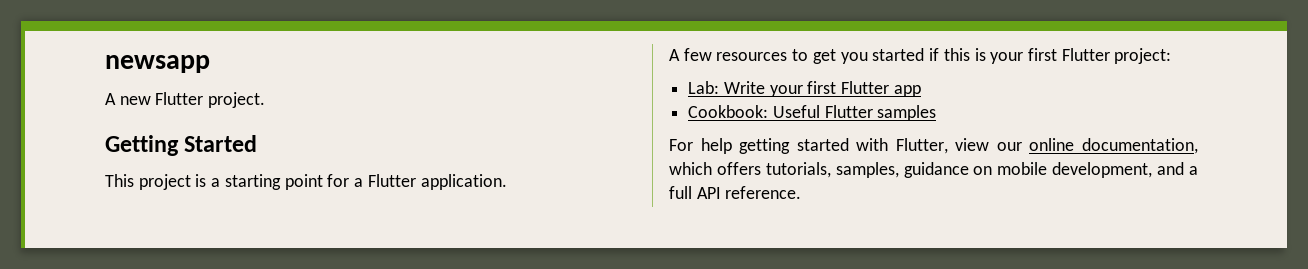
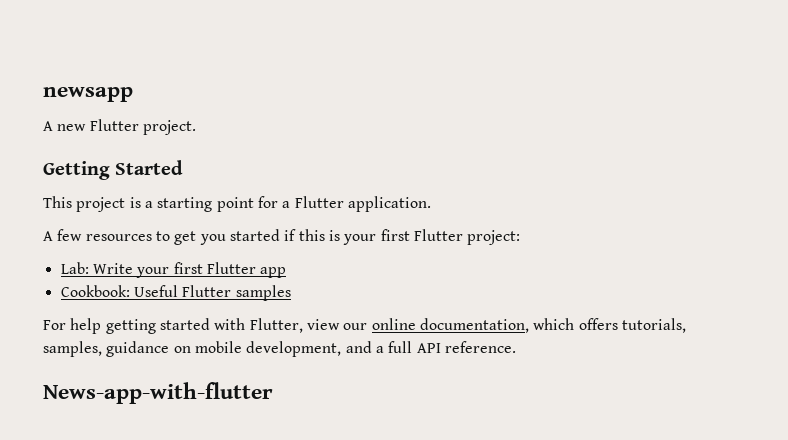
(802, 192) none -> [43,382,273,404] // News-app-with-flutter

